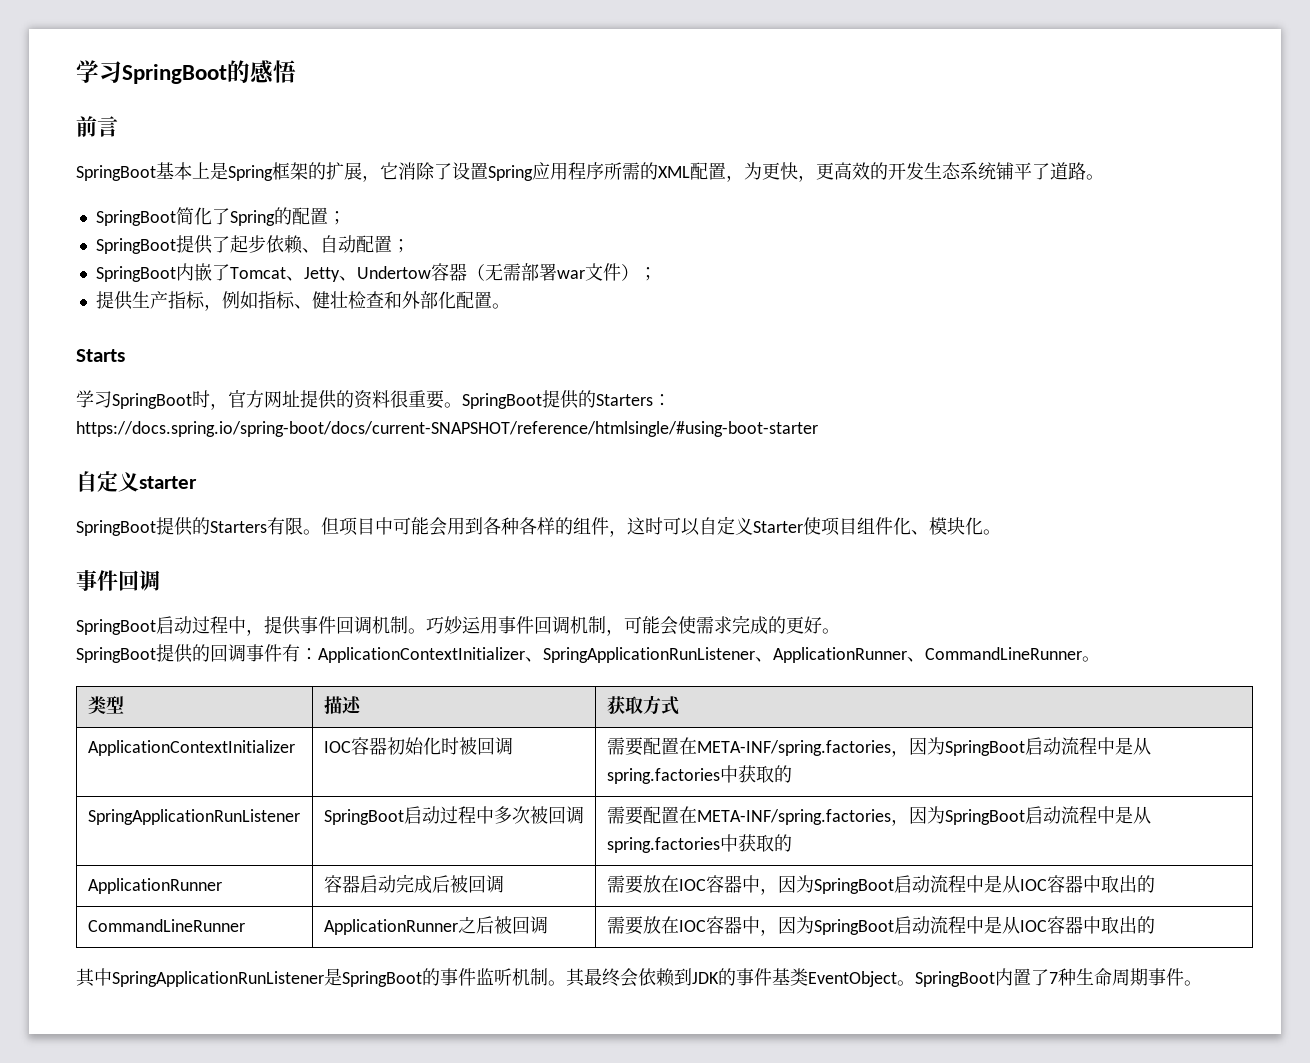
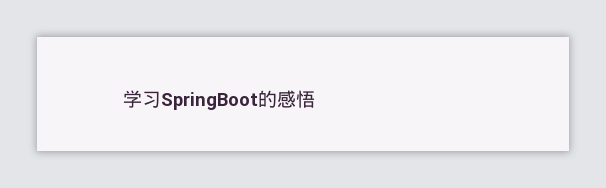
[76,116,118,137] [76,162,1104,182] [95,207,346,226] [95,235,410,254] [95,263,657,282] [95,291,510,311] [76,349,125,362] [76,390,671,410] [76,421,818,437] [76,471,197,492] [76,516,1001,537] [76,570,160,591] [76,615,840,636] [76,644,1100,663] [87,696,124,714] [323,696,362,714] [606,695,679,715] [87,740,295,756] [323,737,513,755] [606,737,1151,757] [606,765,792,784] [87,809,300,825] [323,806,584,825] [606,806,1151,826] [606,834,792,853] [87,878,222,894] [323,874,504,893] [606,875,1155,895] [87,919,245,932] [323,916,548,935] [606,916,1155,936] [76,968,1202,987] // 前言 // SpringBoot基本上是Spring框架的扩展，它消除了设置Spring应用程序所需的XML配置，为更快，更高效的开发生态系统铺平了道路。 // SpringBoot简化了Spring的配置； // SpringBoot提供了起步依赖、自动配置； // SpringBoot内嵌了Tomcat、Jetty、Undertow容器（无需部署war文件）； // 提供生产指标，例如指标、健壮检查和外部化配置。 // Starts // 学习SpringBoot时，官方网址提供的资料很重要。SpringBoot提供的Starters：https://docs.spring.io/spring-boot/docs/current-SNAPSHOT/reference/htmlsingle/#using-boot-starter // 自定义starter // SpringBoot提供的Starters有限。但项目中可能会用到各种各样的组件，这时可以自定义Starter使项目组件化、模块化。 // 事件回调 // SpringBoot启动过程中，提供事件回调机制。巧妙运用事件回调机制，可能会使需求完成的更好。 // SpringBoot提供的回调事件有：ApplicationContextInitializer、SpringApplicationRunListener、ApplicationRunner、CommandLineRunner。 // 类型 | 描述 | 获取方式 // ApplicationContextInitializer | IOC容器初始化时被回调 | 需要配置在META-INF/spring.factories，因为SpringBoot启动流程中是从spring.factories中获取的 // SpringApplicationRunListener | SpringBoot启动过程中多次被回调 | 需要配置在META-INF/spring.factories，因为SpringBoot启动流程中是从spring.factories中获取的 // ApplicationRunner | 容器启动完成后被回调 | 需要放在IOC容器中，因为SpringBoot启动流程中是从IOC容器中取出的 // CommandLineRunner | ApplicationRunner之后被回调 | 需要放在IOC容器中，因为SpringBoot启动流程中是从IOC容器中取出的 // 其中SpringApplicationRunListener是SpringBoot的事件监听机制。其最终会依赖到JDK的事件基类EventObject。SpringBoot内置了7种生命周期事件。 -> (315, 99) none

